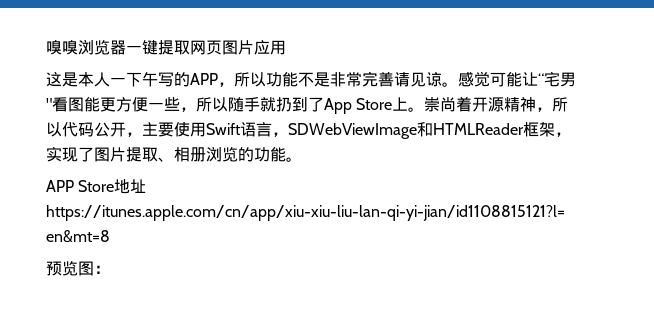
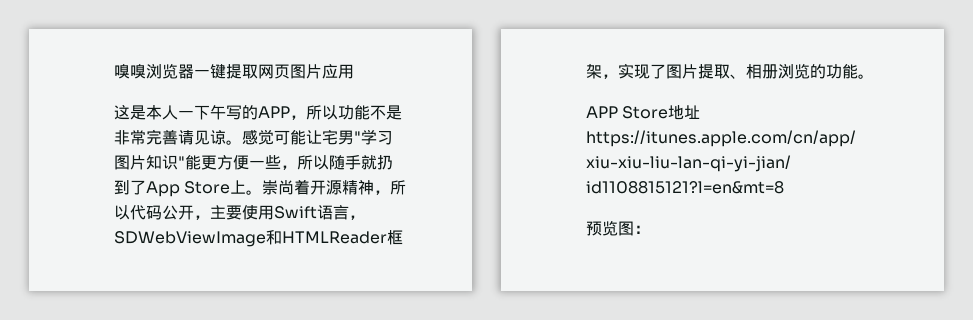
[538,73,544,85] “ -> (322, 137) none
[52,97,84,112] 看图 -> [361,129,393,145] [114,155,185,170] 学习图片知识"

